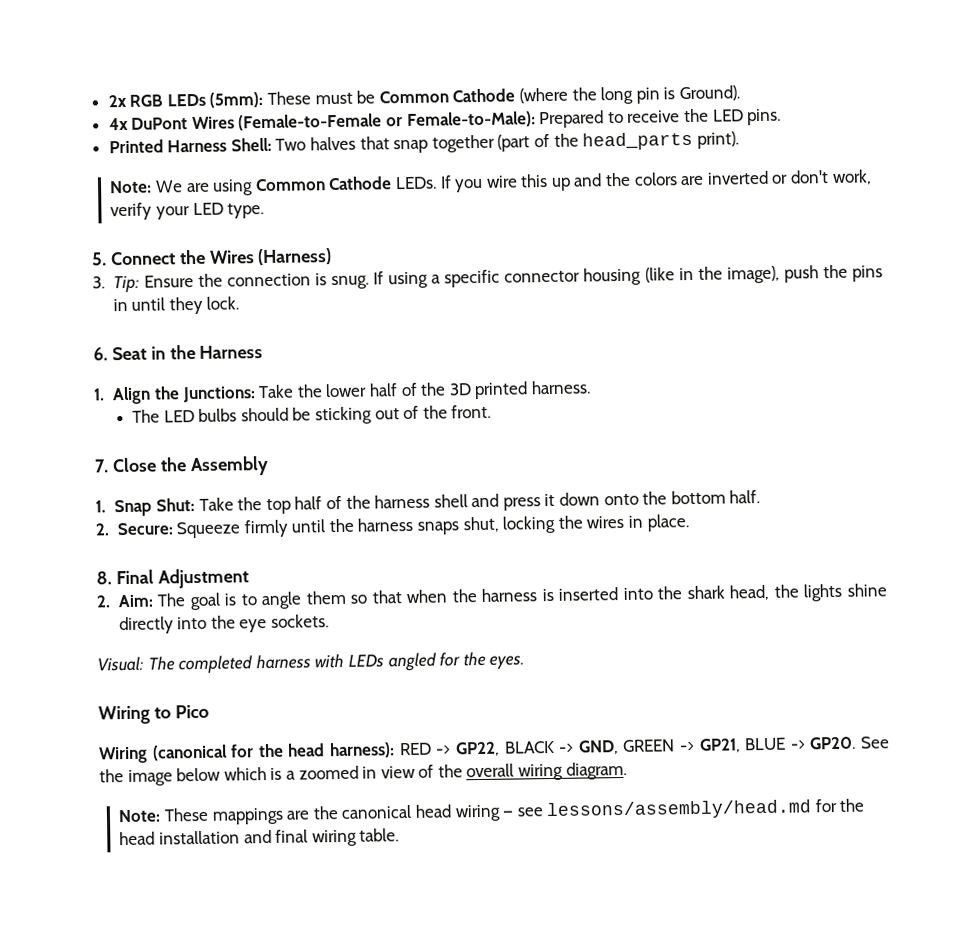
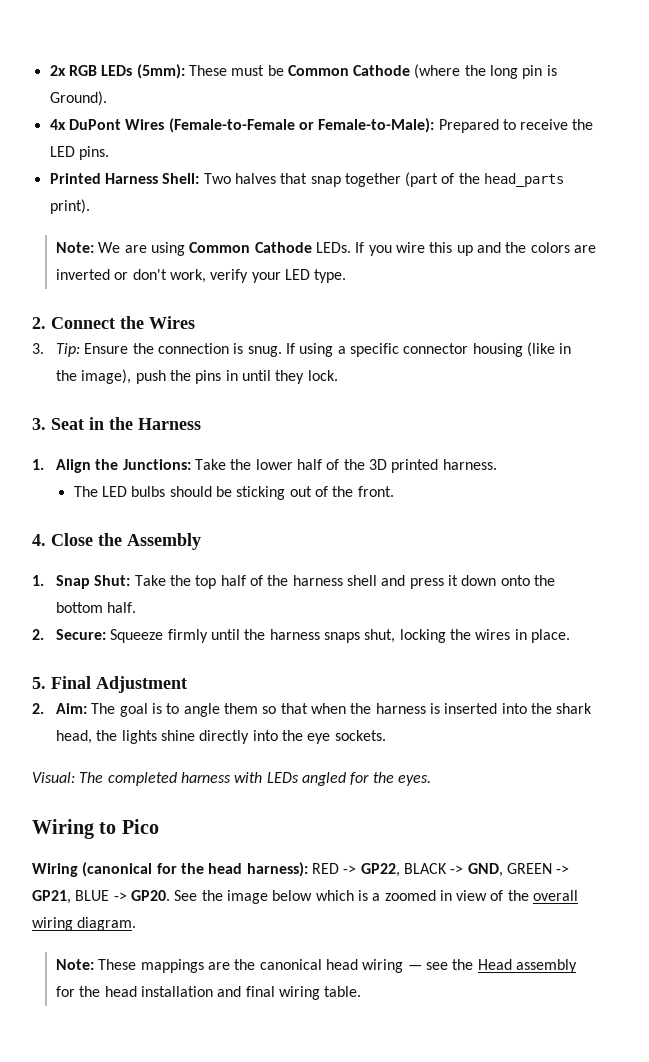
[91,252,107,266] 5. -> [32,317,46,329] 2.
[257,248,333,266] (Harness) -> (195, 322) none
[93,347,108,361] 6. -> [32,418,46,430] 3.
[94,459,109,473] 7. -> [32,534,46,546] 4.
[96,571,112,585] 8. -> [32,677,46,689] 5.
[546,799,813,821] lessons/assembly/head.md -> [452,959,577,973] the Head assembly

